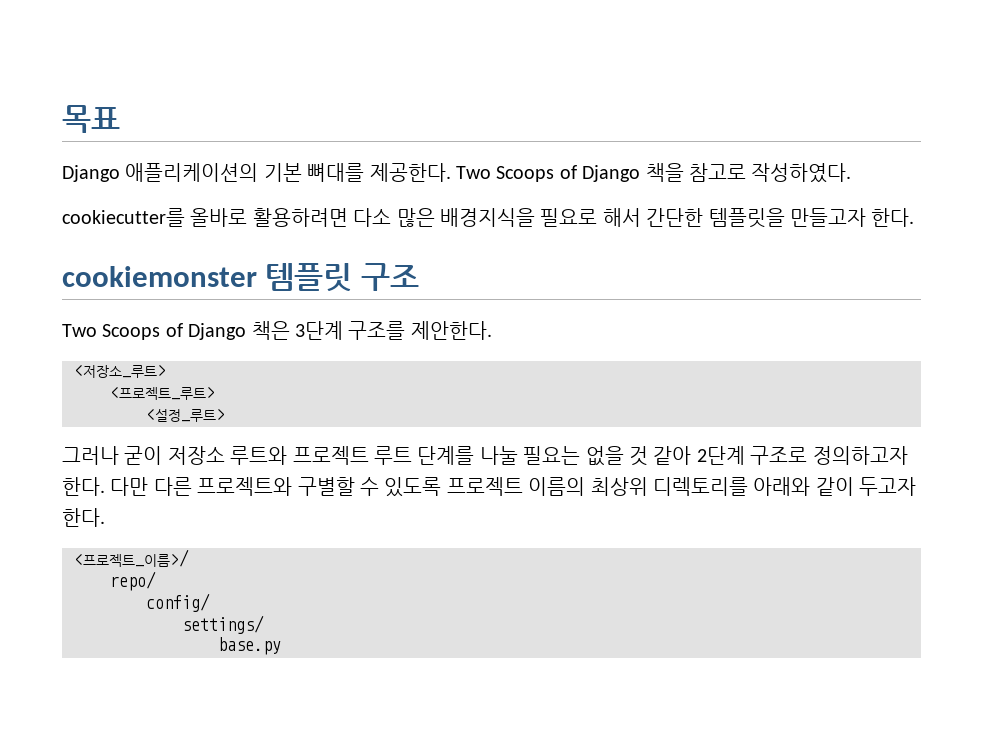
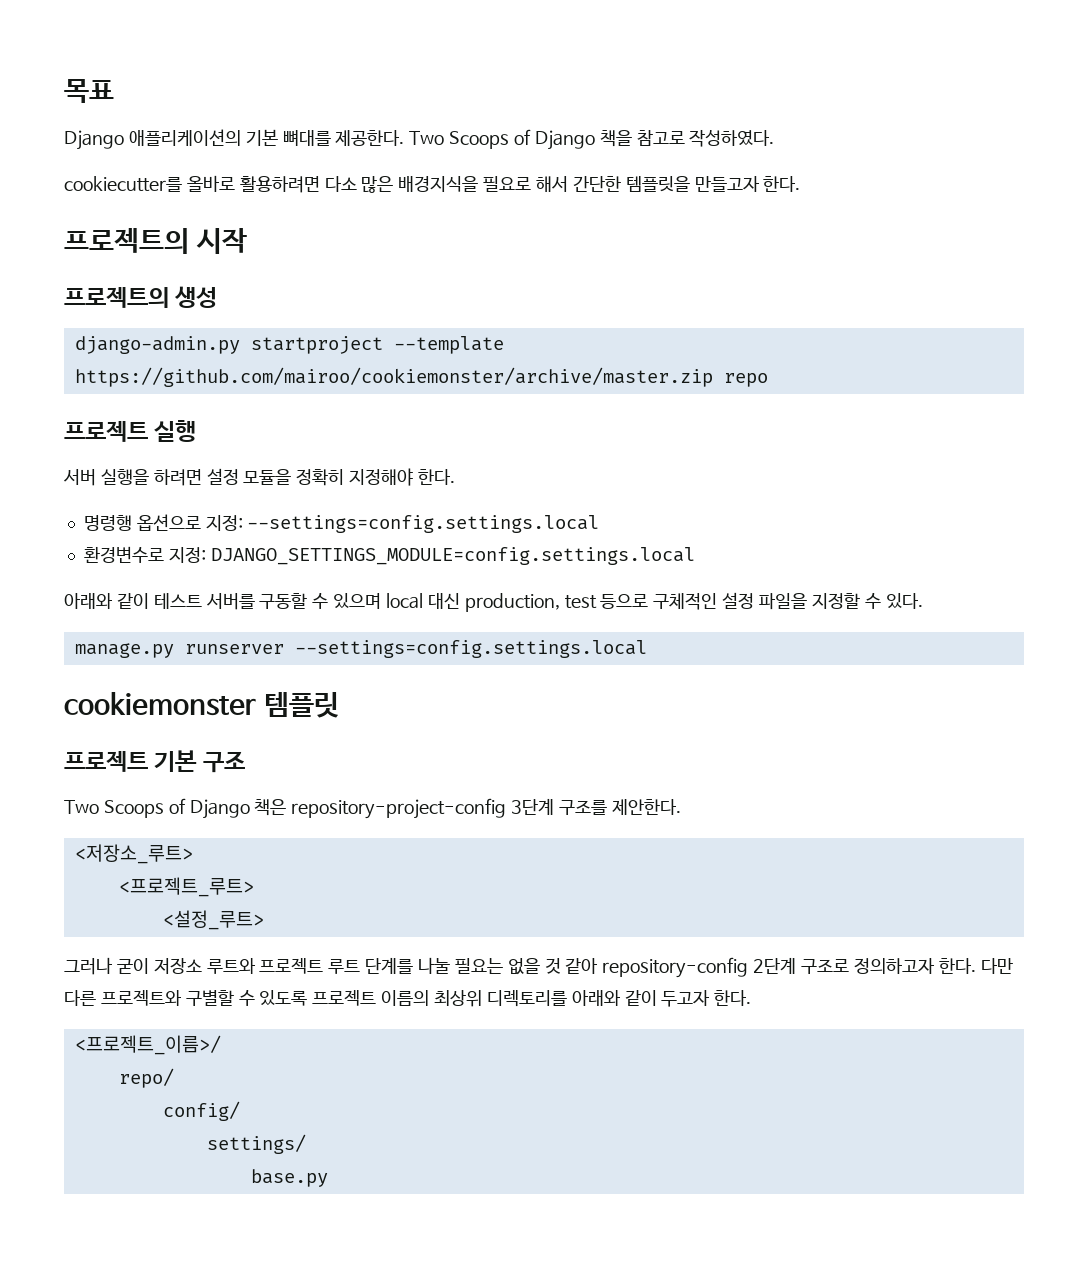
(915, 217) none -> [64,228,247,254] [64,286,218,308] [74,336,504,354] [74,367,768,387] [64,420,197,442] [63,468,456,486] [83,514,600,533] [83,546,695,565] [64,592,923,612] [74,640,647,658] // 프로젝트의 시작 // 프로젝트의 생성 // django-admin.py startproject --template https://github.com/mairoo/cookiemonster/archive/master.zip repo // 프로젝트 실행 // 서버 실행을 하려면 설정 모듈을 정확히 지정해야 한다. // 명령행 옵션으로 지정: --settings=config.settings.local // 환경변수로 지정: DJANGO_SETTINGS_MODULE=config.settings.local // 아래와 같이 테스트 서버를 구동할 수 있으며 local 대신 production, test 등으로 구체적인 설정 파일을 지정할 수 있다. // manage.py runserver --settings=config.settings.local
(353, 277) none -> [64,750,198,772] // 프로젝트 기본
(290, 330) none -> [291,798,507,819] repository-project-config
(692, 455) none -> [602,957,749,978] repository-config

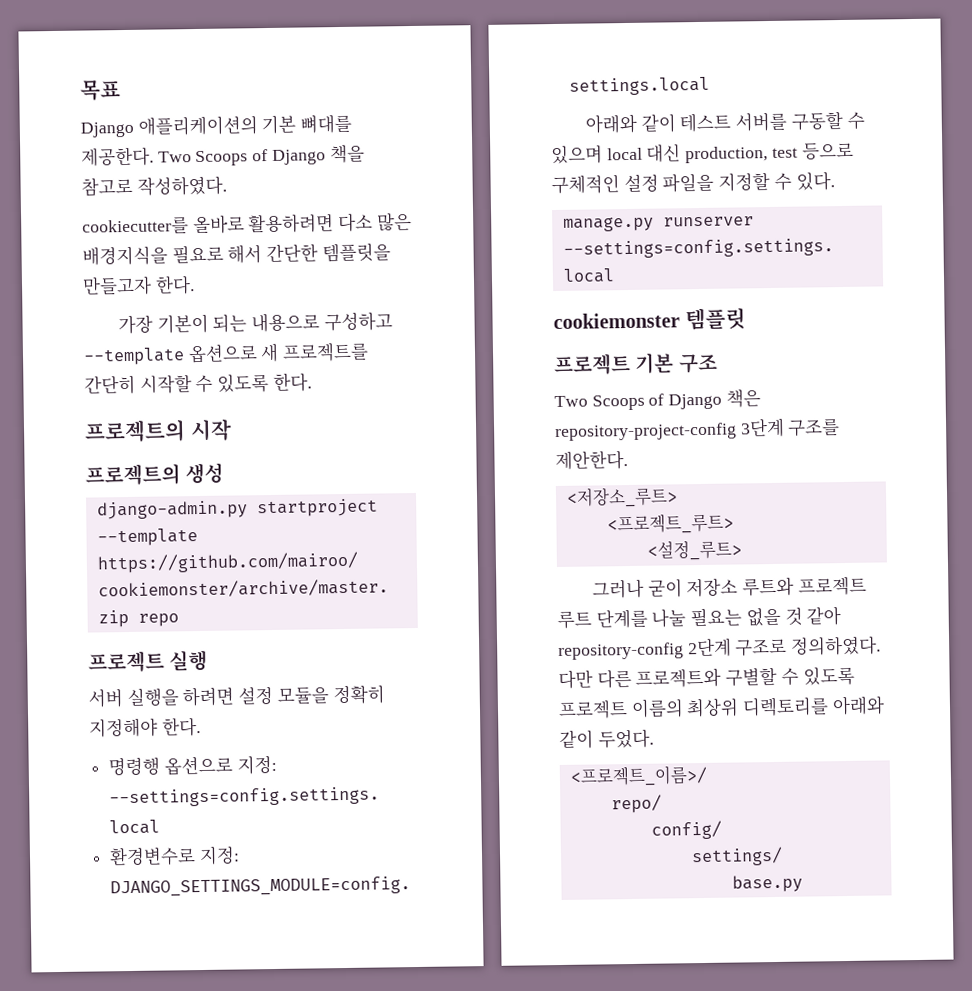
(801, 184) none -> [117,312,393,335] [83,342,370,366] [84,372,312,395] // 가장 기본이 되는 내용으로 구성하고 --template 옵션으로 새 프로젝트를 간단히 시작할 수 있도록 한다.
[853,958,976,974] 정의하고자 한다. -> [791,635,882,656] 정의하였다.
[661,990,752,1007] 두고자 한다. -> [597,728,654,749] 두었다.

